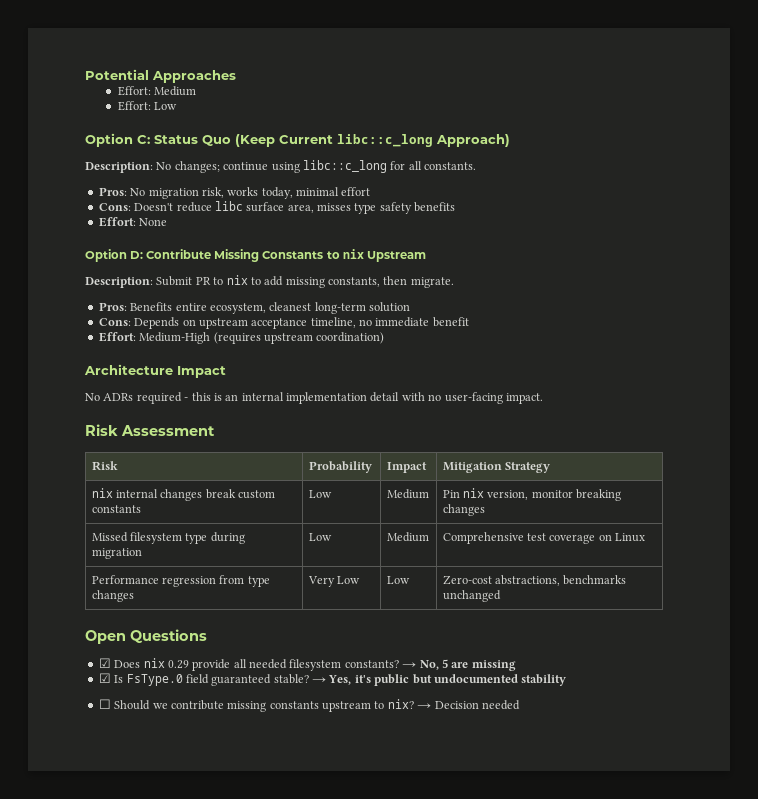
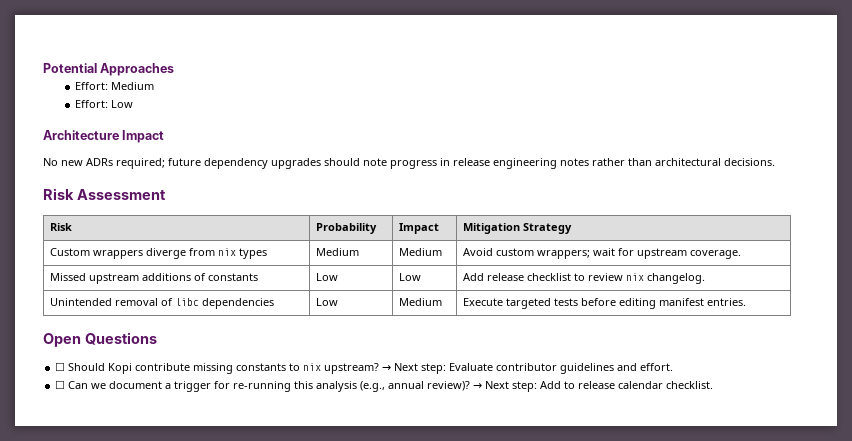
[85,133,510,147] [85,160,476,173] [98,187,371,199] [98,201,456,214] [98,217,168,227] [85,249,426,262] [85,275,454,288] [98,302,410,314] [98,317,469,329] [98,332,385,344] [84,364,226,378] [85,392,543,404] Option C: Status Quo (Keep Current libc::c_long Approach) // Description: No changes; continue using libc::c_long for all constants. // Pros: No migration risk, works today, minimal effort // Cons: Doesn't reduce libc surface area, misses type safety benefits // Effort: None // Option D: Contribute Missing Constants to nix Upstream // Description: Submit PR to nix to add missing constants, then migrate. // Pros: Benefits entire ecosystem, cleanest long-term solution // Cons: Depends on upstream acceptance timeline, no immediate benefit // Effort: Medium-High (requires upstream coordination) // Architecture Impact // No ADRs required - this is an internal implementation detail with no user-facing impact. -> [43,130,165,143] [43,158,775,169] Architecture Impact // No new ADRs required; future dependency upgrades should note progress in release engineering notes rather than architectural decisions.
[91,488,276,501] [91,505,141,513] [308,490,332,498] [386,489,429,499] [442,488,622,501] [442,504,485,516] [91,532,245,544] [91,548,142,559] [308,533,332,541] [386,532,429,542] [442,532,646,544] [91,575,270,587] [91,590,134,602] [307,576,361,587] [386,576,410,584] [442,575,627,586] [442,590,501,602] [85,629,207,644] [98,658,516,671] [98,673,567,686] nix internal changes break custom constants | Low | Medium | Pin nix version, monitor breaking changes // Missed filesystem type during migration | Low | Medium | Comprehensive test coverage on Linux // Performance regression from type changes | Very Low | Low | Zero-cost abstractions, benchmarks unchanged // Open Questions // ☑ Does nix 0.29 provide all needed filesystem constants? → No, 5 are missing // ☑ Is FsType.0 field guaranteed stable? → Yes, it's public but undocumented stability -> [49,248,267,259] [315,248,359,256] [398,248,442,256] [462,248,741,259] [49,273,258,284] [315,273,338,281] [398,273,421,281] [462,273,705,284] [49,298,274,309] [315,298,338,306] [398,298,442,306] [462,298,746,309] [43,332,157,347] Custom wrappers diverge from nix types | Medium | Medium | Avoid custom wrappers; wait for upstream coverage. // Missed upstream additions of constants | Low | Low | Add release checklist to review nix changelog. // Unintended removal of libc dependencies | Low | Medium | Execute targeted tests before editing manifest entries. // Open Questions
[152,703,168,709] we -> [108,363,133,374] Kopi
[322,699,520,712] upstream to nix? → Decision needed -> [289,363,674,374] [55,380,714,392] to nix upstream? → Next step: Evaluate contributor guidelines and effort. // ☐ Can we document a trigger for re-running this analysis (e.g., annual review)? → Next step: Add to release calendar checklist.

